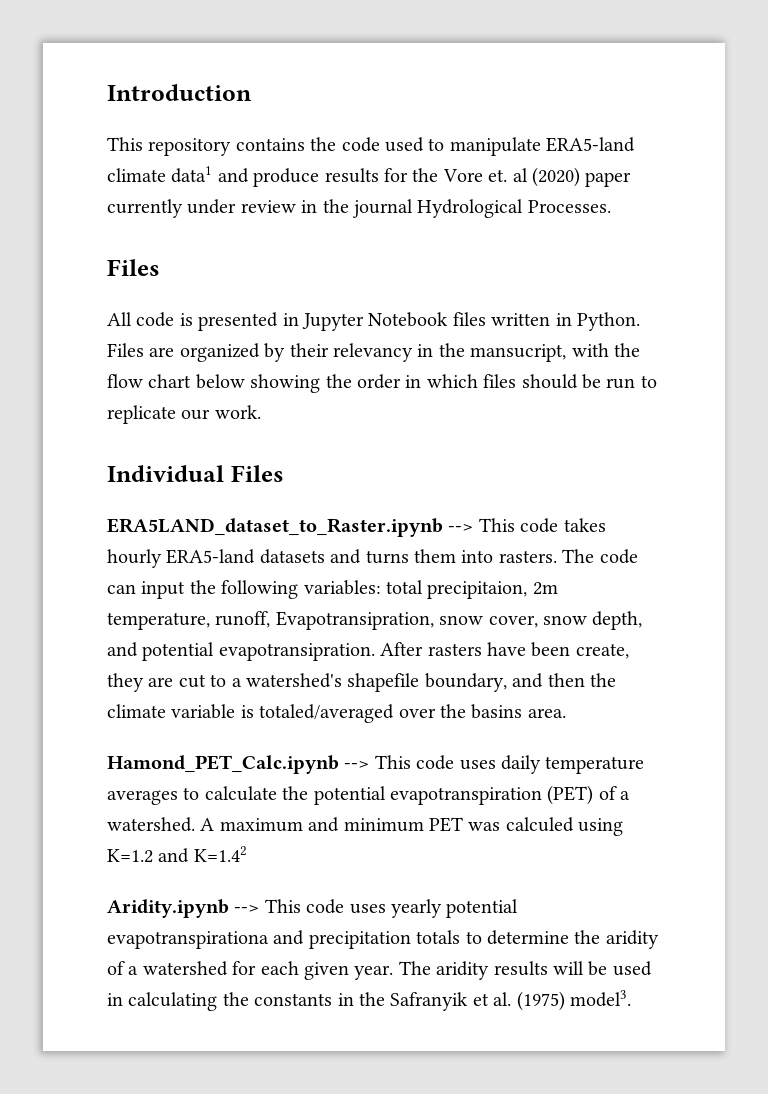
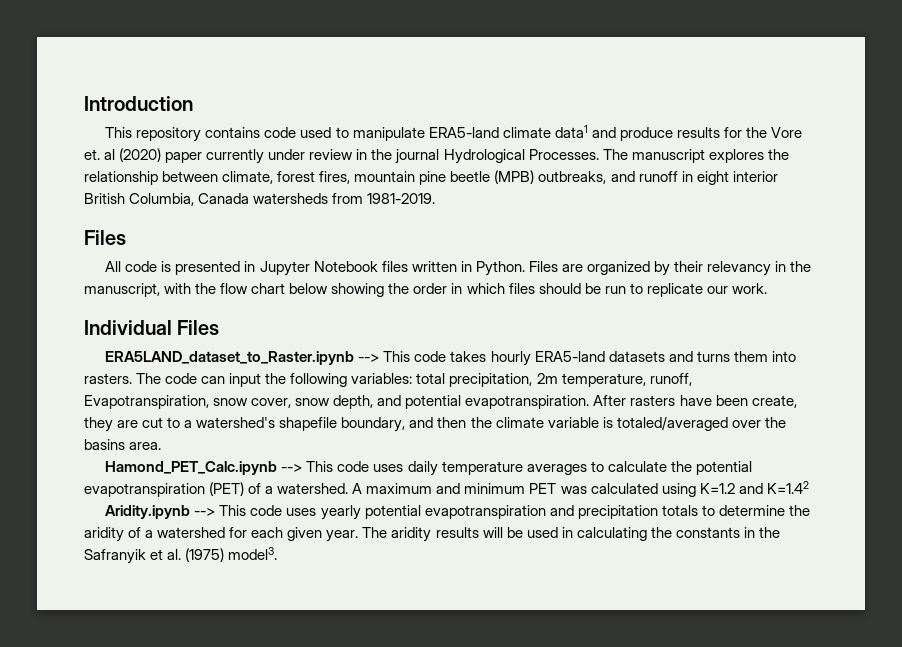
[310,137,337,151] the -> (261, 132) none
(611, 206) none -> [602,149,789,163] [84,170,778,185] [84,193,436,206] The manuscript explores the relationship between climate, forest fires, mountain pine beetle (MPB) outbreaks, and runoff in eight interior British Columbia, Canada watersheds from 1981-2019.
[470,344,567,362] mansucript, -> [84,283,160,297] manuscript,
[427,581,528,599] precipitaion, -> [449,373,533,387] precipitation,
[275,611,434,630] Evapotransipration, -> [84,395,209,409] Evapotranspiration,
[218,643,375,661] evapotransipration. -> [465,395,590,409] evapotranspiration.
[505,817,574,832] calculed -> [590,483,658,494] calculated
[107,931,269,949] evapotranspirationa -> [424,505,546,519] evapotranspiration

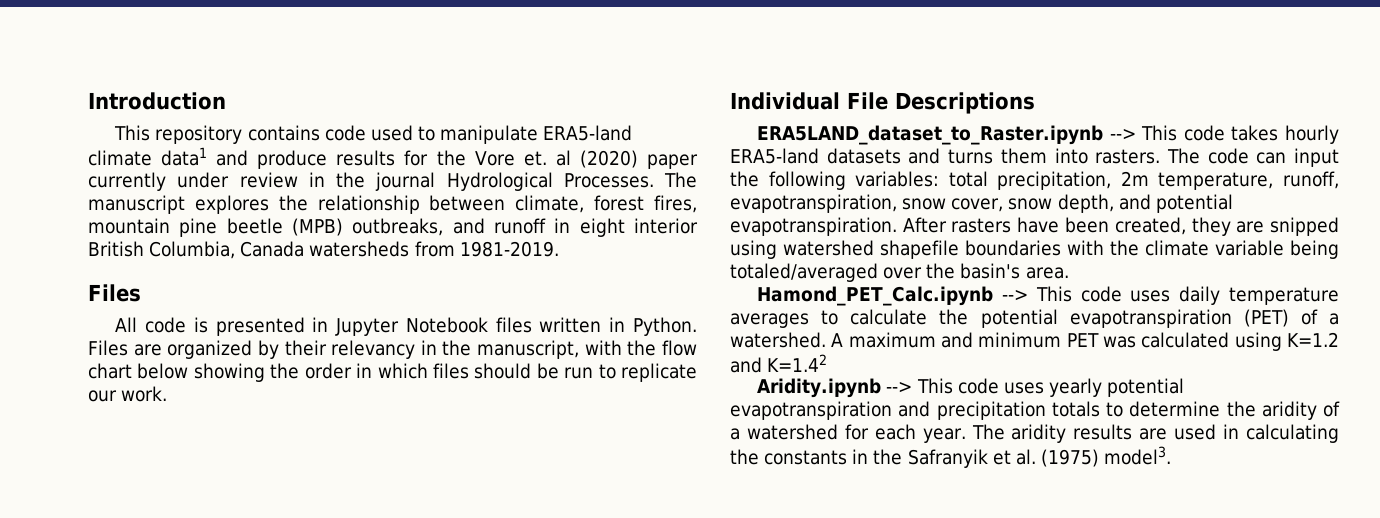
[177,320,220,335] Files -> [847,92,1035,114] File Descriptions
[84,395,209,409] Evapotranspiration, -> [730,194,897,213] evapotranspiration,
[751,395,797,408] create, -> [1114,217,1186,235] created,
[142,417,467,432] cut to a watershed's shapefile boundary, and then -> [1270,217,1339,236] [730,240,1104,259] snipped using watershed shapefile boundaries with
[602,417,613,428] is -> [1290,240,1339,259] being
[84,439,125,450] basins -> [960,263,1021,279] basin's
[287,527,323,541] given -> (916, 432) none
[482,527,523,538] will be -> [1139,428,1168,440] are

